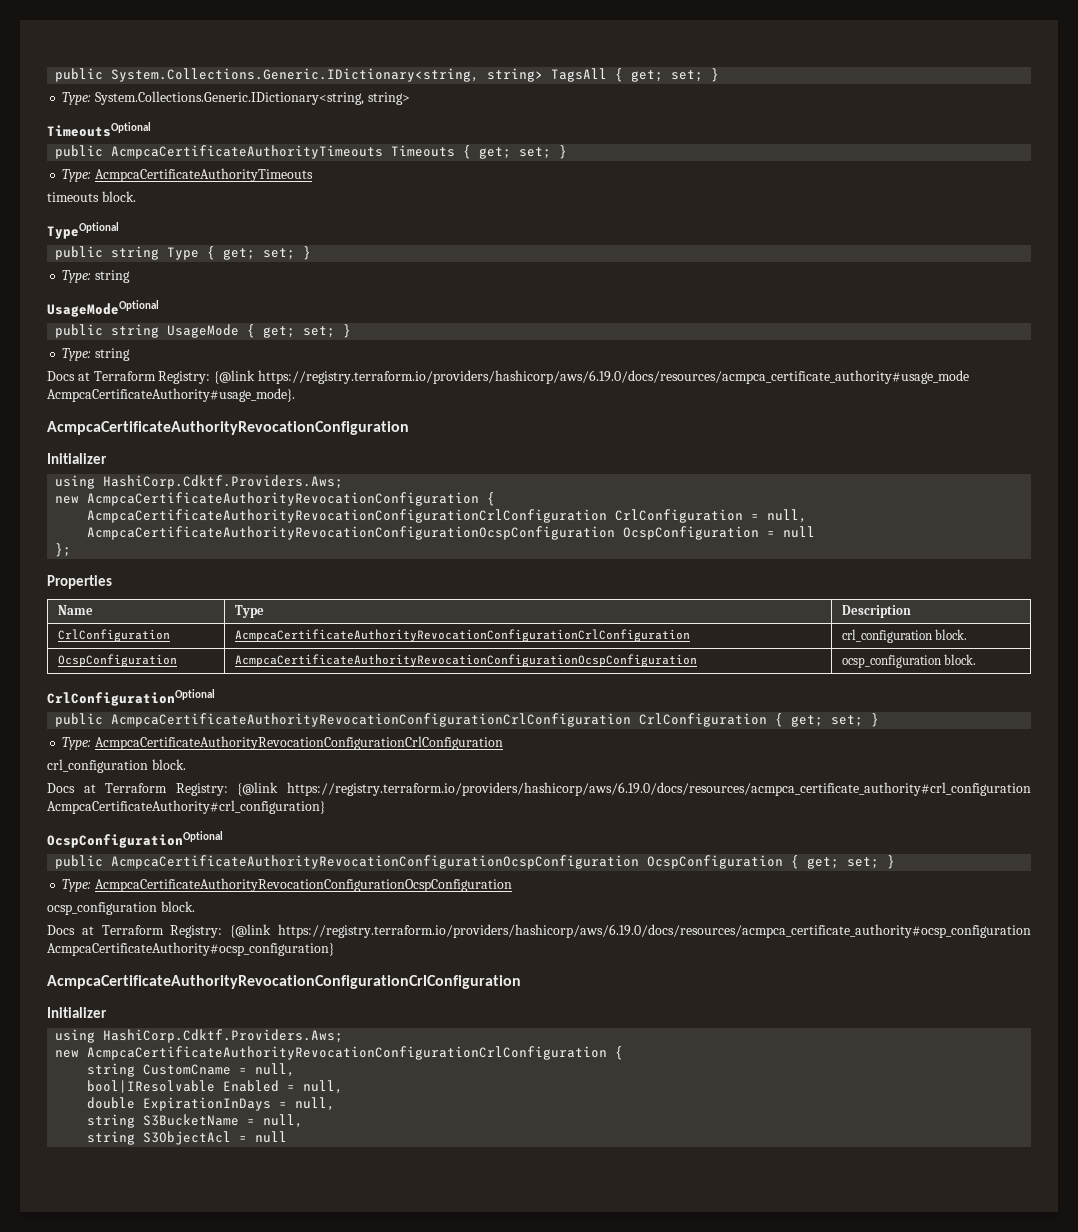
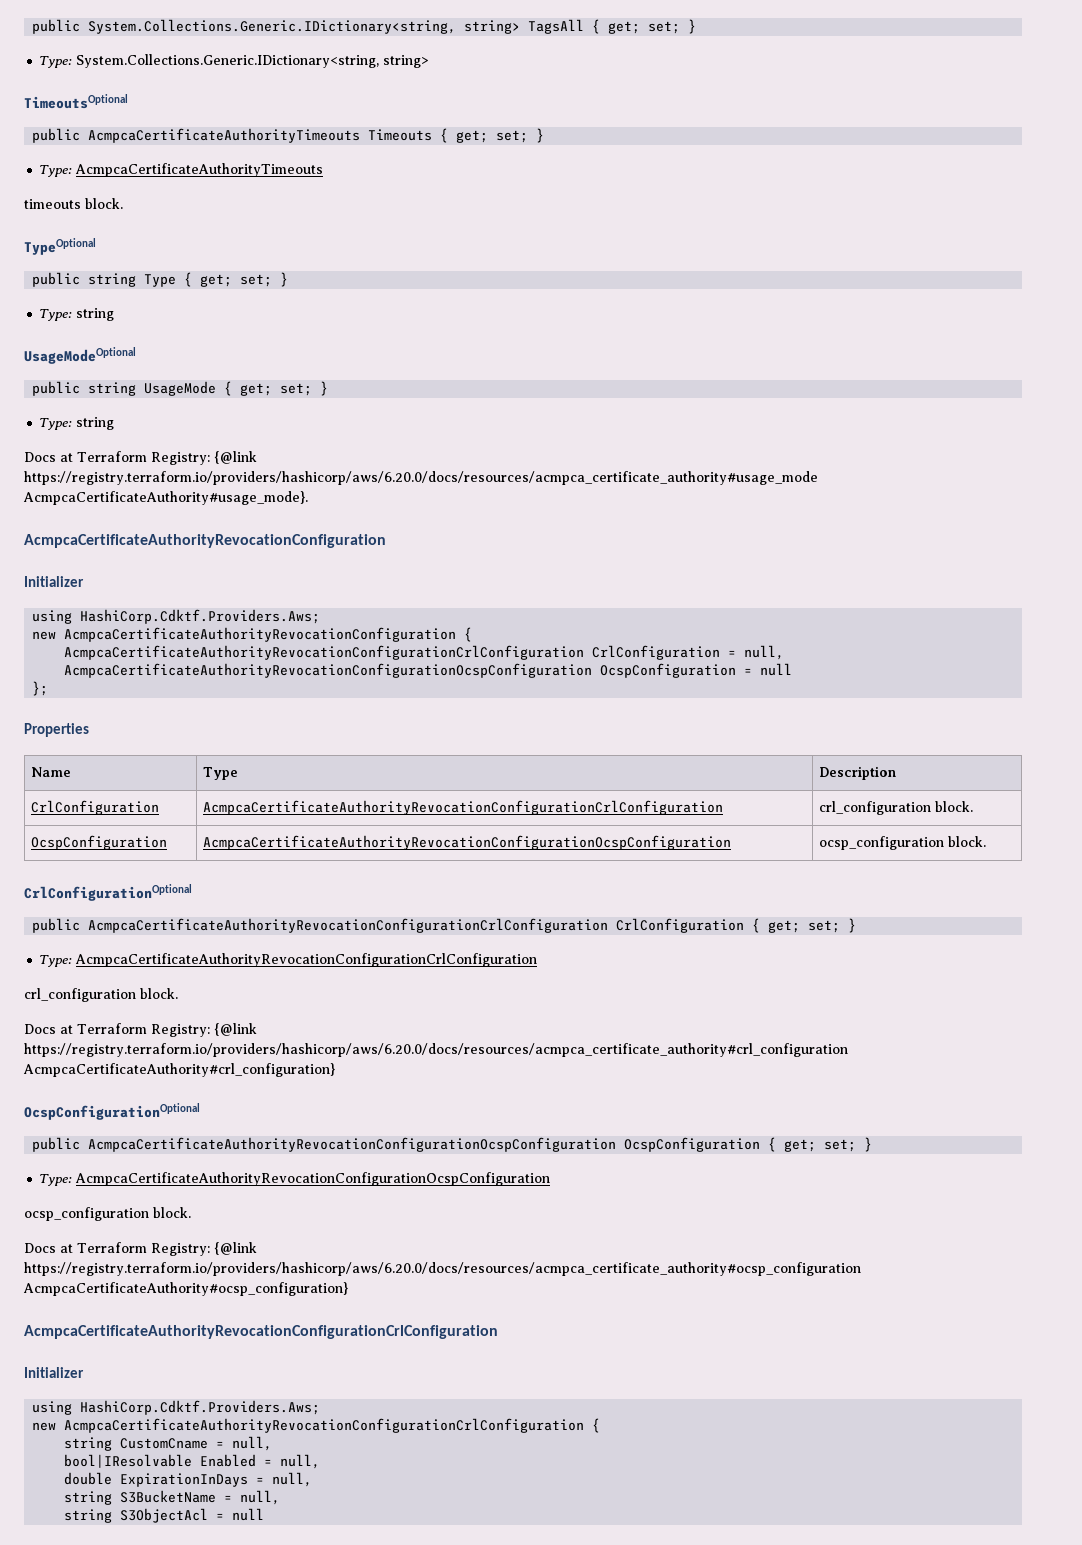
[257,370,969,384] https://registry.terraform.io/providers/hashicorp/aws/6.19.0/docs/resources/acmpca_certificate_authority#usage_mode -> [24,471,818,485] https://registry.terraform.io/providers/hashicorp/aws/6.20.0/docs/resources/acmpca_certificate_authority#usage_mode
[287,782,1031,796] https://registry.terraform.io/providers/hashicorp/aws/6.19.0/docs/resources/acmpca_certificate_authority#crl_configuration -> [24,1043,848,1057] https://registry.terraform.io/providers/hashicorp/aws/6.20.0/docs/resources/acmpca_certificate_authority#crl_configuration
[278,924,1031,938] https://registry.terraform.io/providers/hashicorp/aws/6.19.0/docs/resources/acmpca_certificate_authority#ocsp_configuration -> [24,1262,861,1276] https://registry.terraform.io/providers/hashicorp/aws/6.20.0/docs/resources/acmpca_certificate_authority#ocsp_configuration

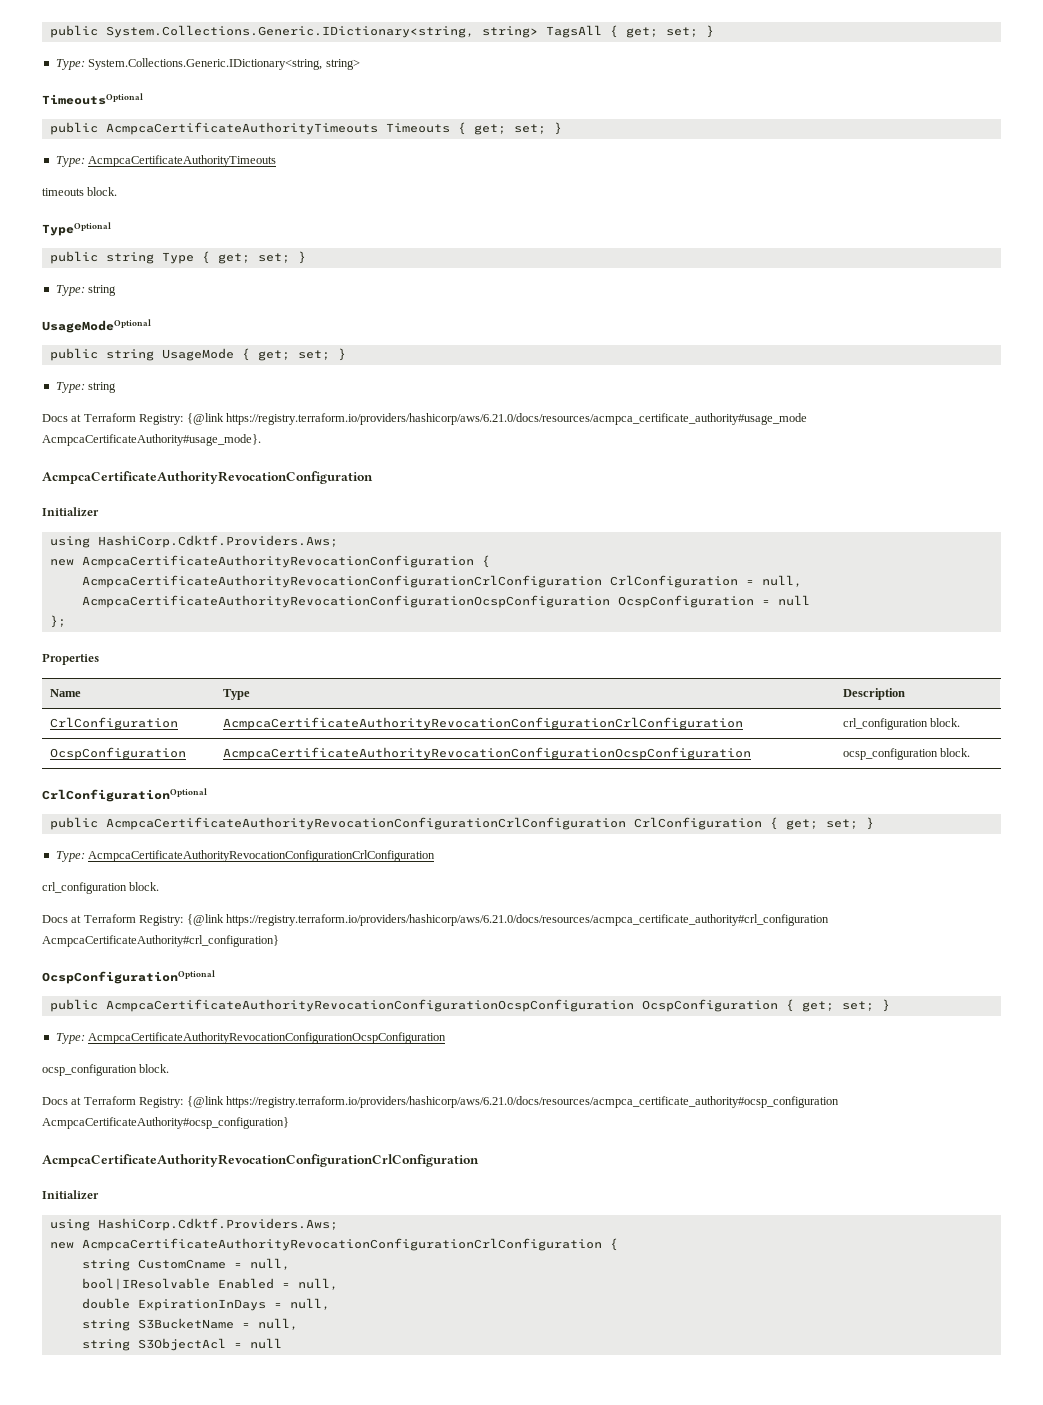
[24,471,818,485] https://registry.terraform.io/providers/hashicorp/aws/6.20.0/docs/resources/acmpca_certificate_authority#usage_mode -> [225,413,807,425] https://registry.terraform.io/providers/hashicorp/aws/6.21.0/docs/resources/acmpca_certificate_authority#usage_mode
[24,1043,848,1057] https://registry.terraform.io/providers/hashicorp/aws/6.20.0/docs/resources/acmpca_certificate_authority#crl_configuration -> [225,914,829,926] https://registry.terraform.io/providers/hashicorp/aws/6.21.0/docs/resources/acmpca_certificate_authority#crl_configuration
[24,1262,861,1276] https://registry.terraform.io/providers/hashicorp/aws/6.20.0/docs/resources/acmpca_certificate_authority#ocsp_configuration -> [225,1096,839,1108] https://registry.terraform.io/providers/hashicorp/aws/6.21.0/docs/resources/acmpca_certificate_authority#ocsp_configuration

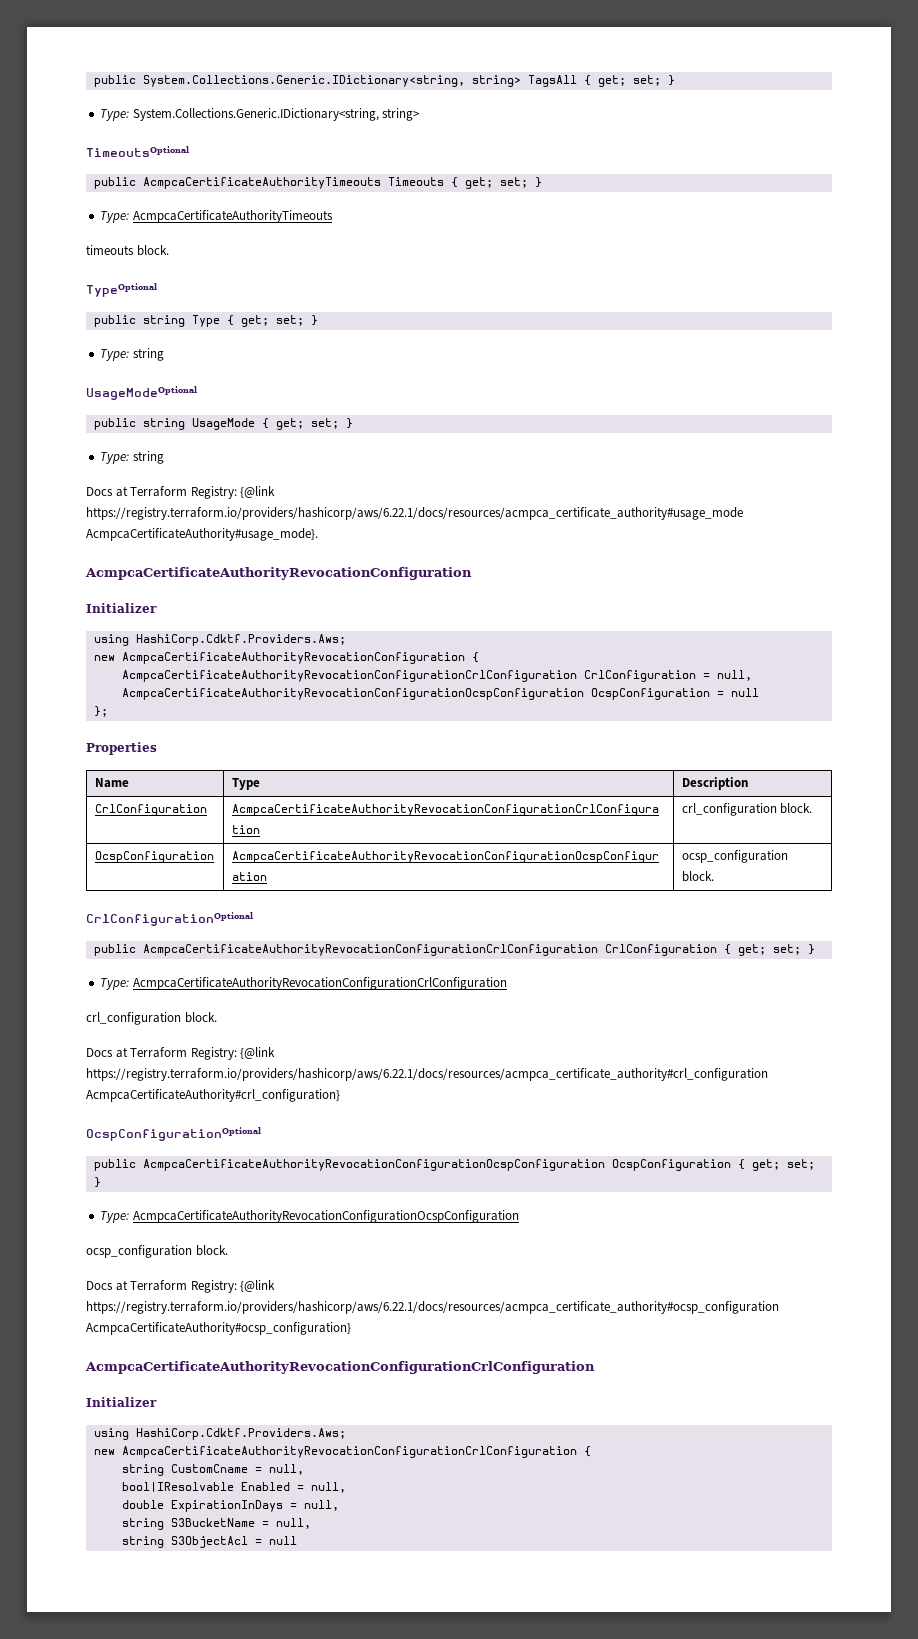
[225,413,807,425] https://registry.terraform.io/providers/hashicorp/aws/6.21.0/docs/resources/acmpca_certificate_authority#usage_mode -> [86,507,743,520] https://registry.terraform.io/providers/hashicorp/aws/6.22.1/docs/resources/acmpca_certificate_authority#usage_mode
[225,914,829,926] https://registry.terraform.io/providers/hashicorp/aws/6.21.0/docs/resources/acmpca_certificate_authority#crl_configuration -> [86,1068,768,1081] https://registry.terraform.io/providers/hashicorp/aws/6.22.1/docs/resources/acmpca_certificate_authority#crl_configuration
[225,1096,839,1108] https://registry.terraform.io/providers/hashicorp/aws/6.21.0/docs/resources/acmpca_certificate_authority#ocsp_configuration -> [86,1301,779,1314] https://registry.terraform.io/providers/hashicorp/aws/6.22.1/docs/resources/acmpca_certificate_authority#ocsp_configuration

